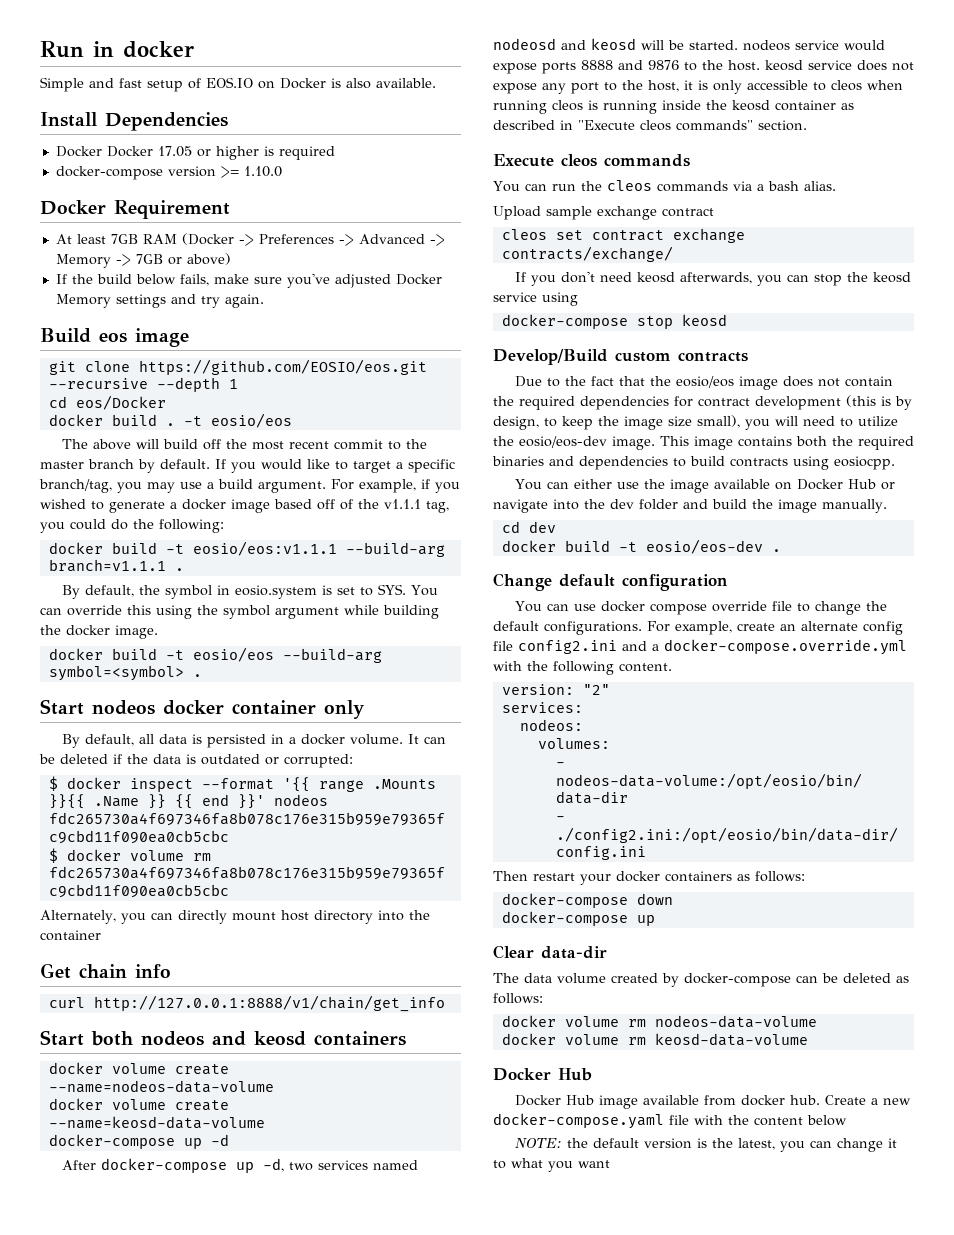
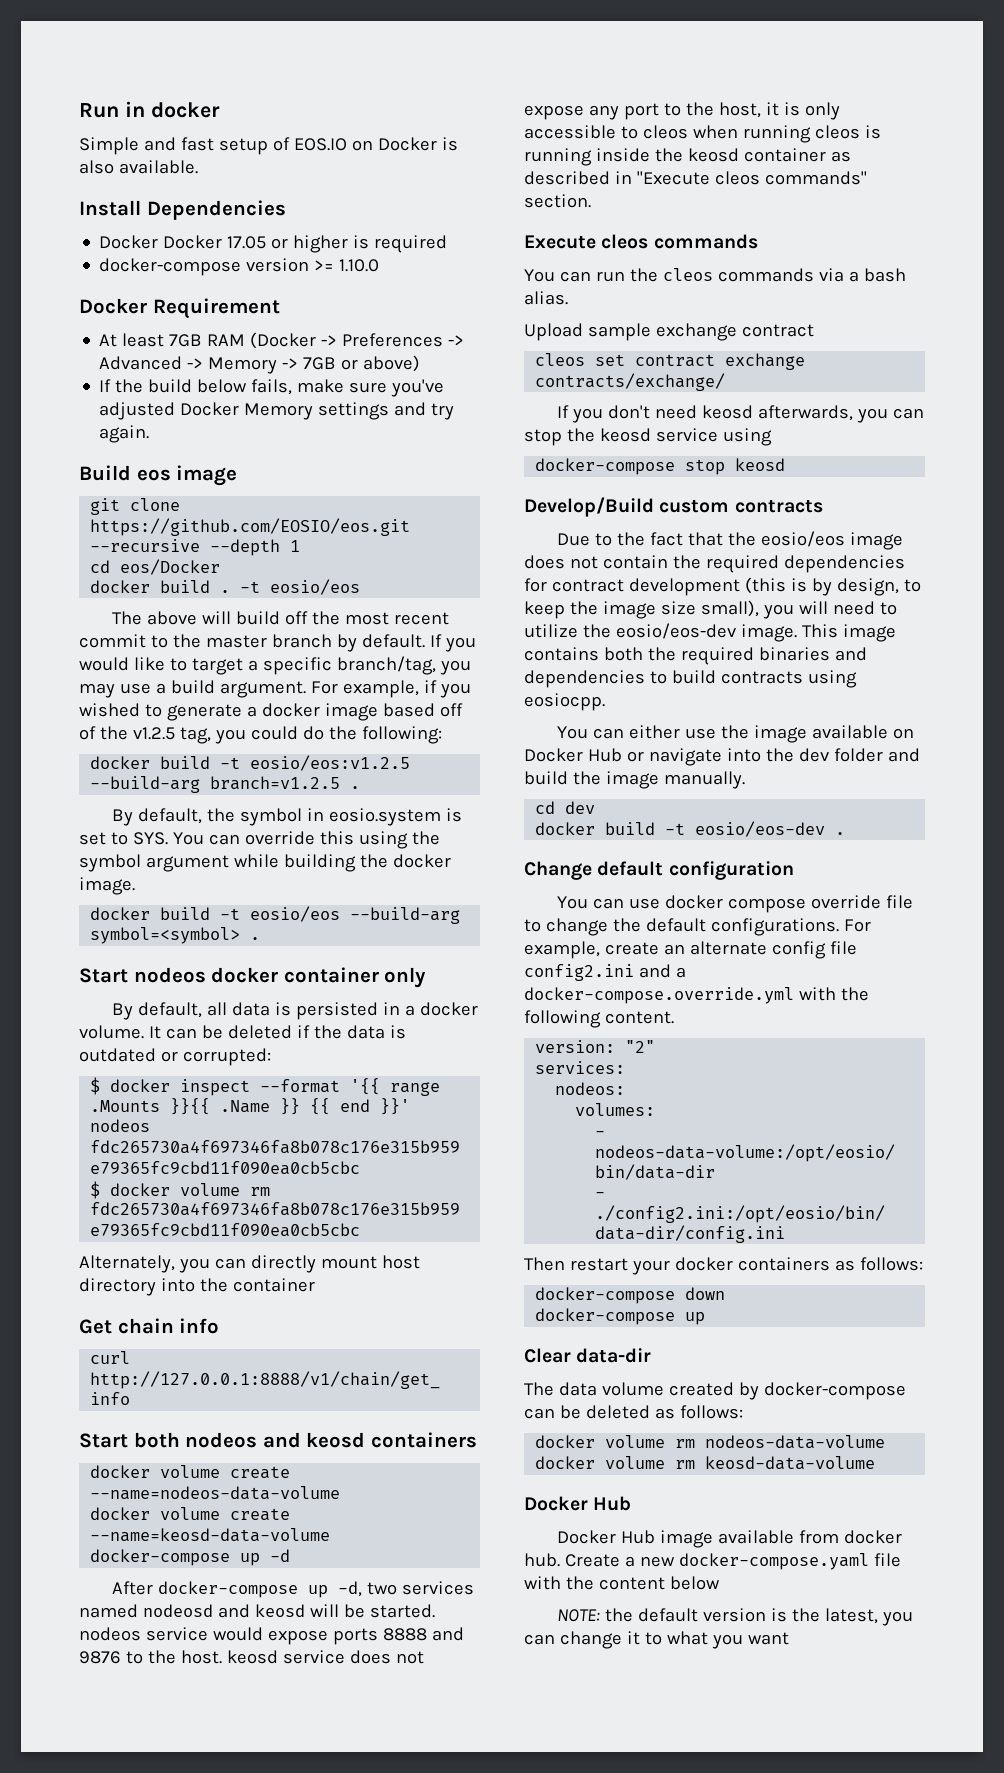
[384,499,421,509] v1.1.1 -> [132,727,175,740] v1.2.5
[192,541,445,557] [48,559,166,572] eosio/eos:v1.1.1 --build-arg branch=v1.1.1 -> [250,755,411,771] [90,776,341,793] eosio/eos:v1.2.5 --build-arg branch=v1.2.5

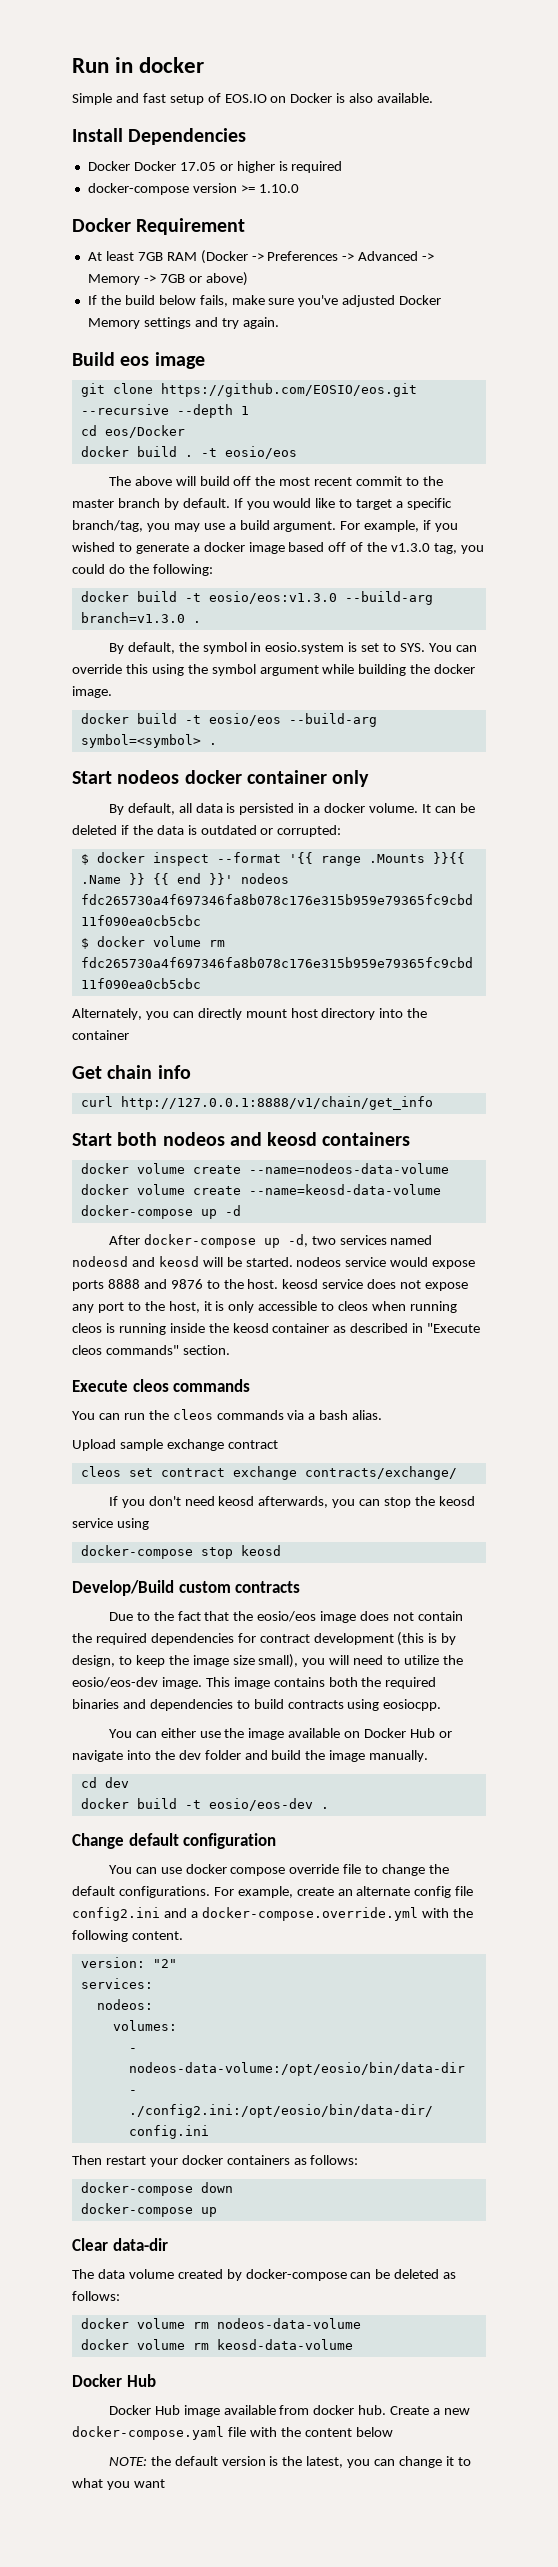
[132,727,175,740] v1.2.5 -> [391,543,431,552] v1.3.0
[250,755,411,771] [90,776,341,793] eosio/eos:v1.2.5 --build-arg branch=v1.2.5 -> [208,591,433,605] [80,612,185,623] eosio/eos:v1.3.0 --build-arg branch=v1.3.0

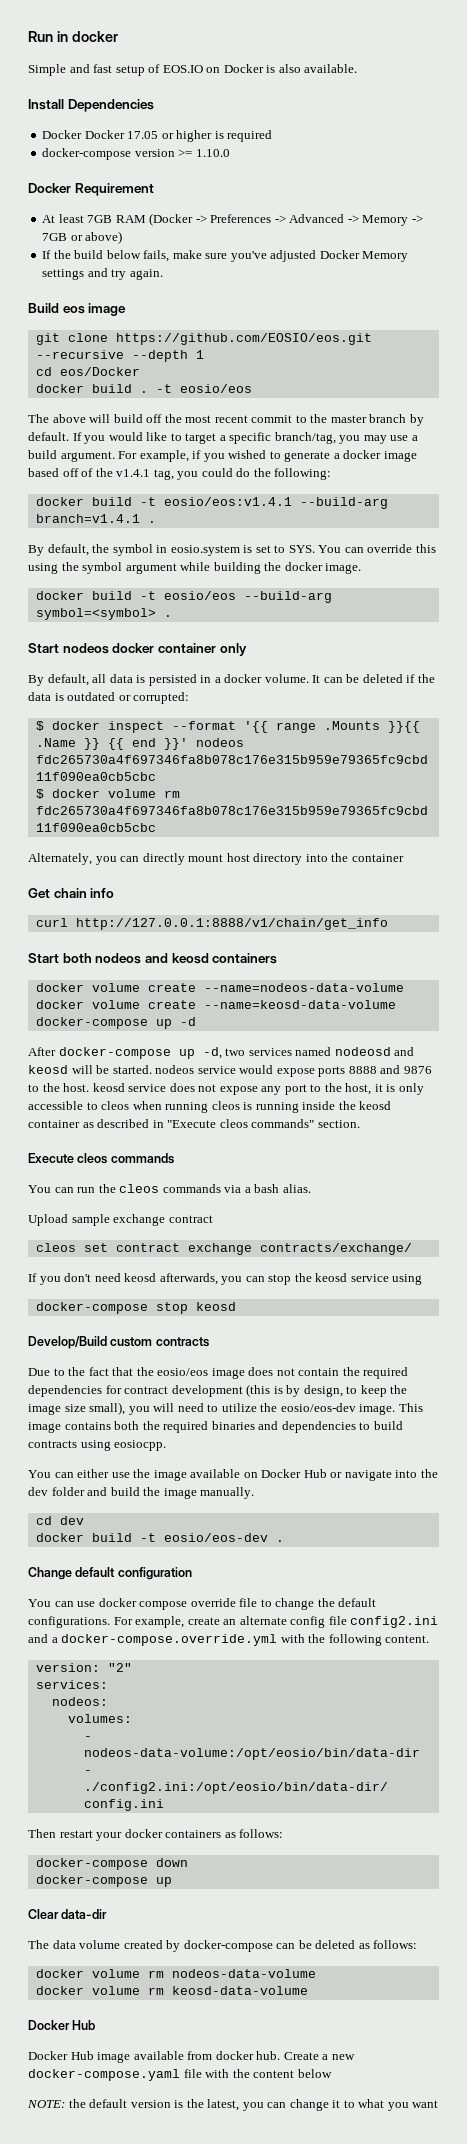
[391,543,431,552] v1.3.0 -> [116,469,151,477] v1.4.1
[208,591,433,605] [80,612,185,623] eosio/eos:v1.3.0 --build-arg branch=v1.3.0 -> [163,497,388,509] [35,514,140,523] eosio/eos:v1.4.1 --build-arg branch=v1.4.1

